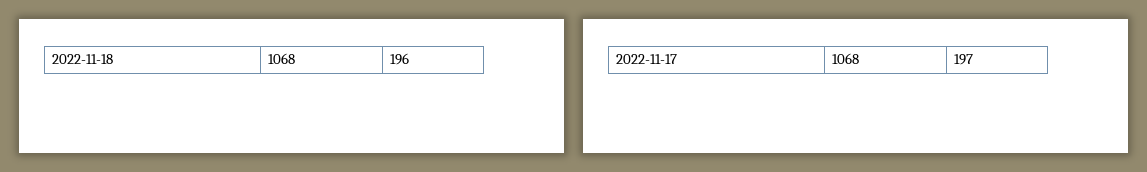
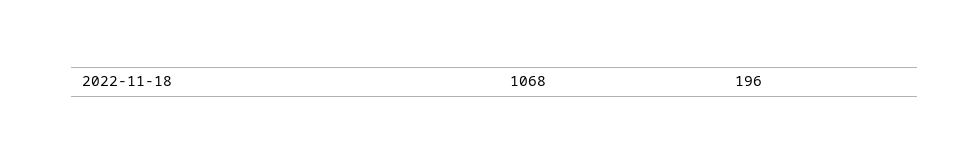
[616,54,678,64] [832,53,860,64] [954,54,974,65] // 2022-11-17 | 1068 | 197 -> (763, 81) none

